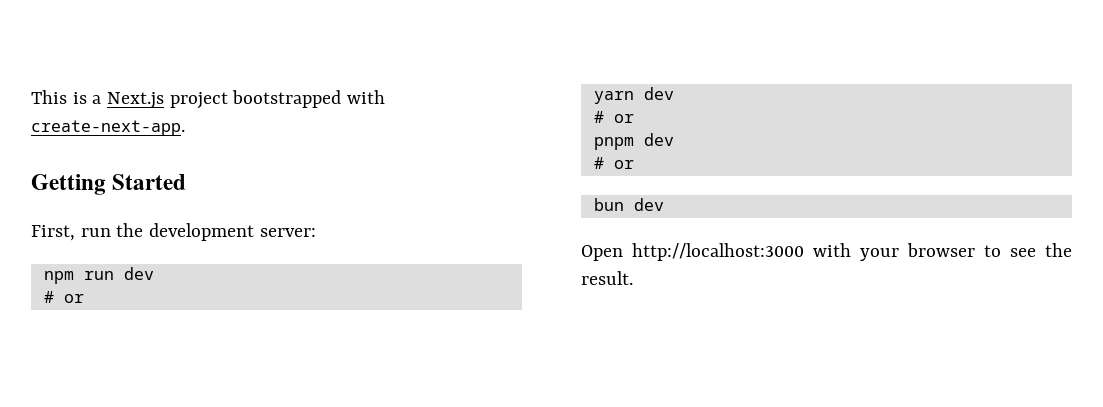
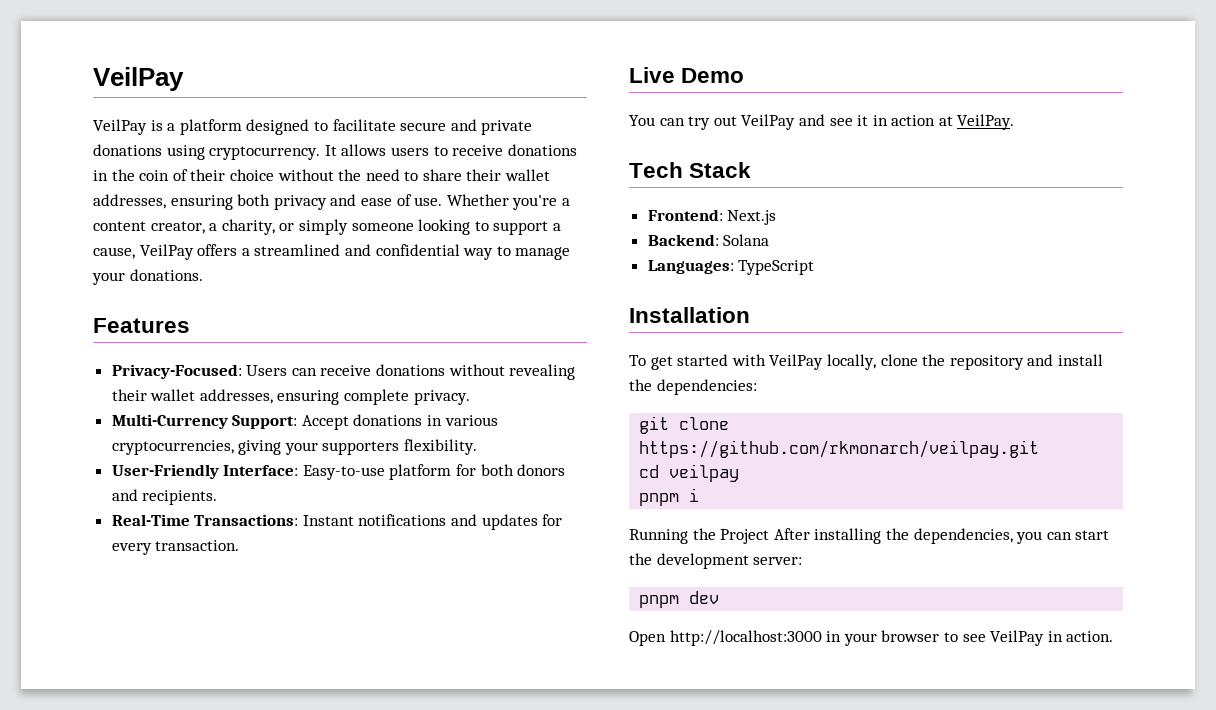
[31,90,386,109] [31,120,185,136] [31,174,187,195] [31,223,316,241] [43,267,154,284] [43,291,84,303] [593,87,674,104] [593,111,634,123] [593,133,674,150] [593,157,634,169] [593,198,624,211] This is a Next.js project bootstrapped with create-next-app. // Getting Started // First, run the development server: // npm run dev // # or // yarn dev // # or // pnpm dev // # or // bun -> [93,67,184,91] [93,119,533,135] [93,144,577,160] [93,169,551,181] [93,194,570,210] [93,219,561,235] [93,244,571,260] [92,269,203,285] [93,318,190,333] [111,364,576,380] [111,389,470,405] [111,414,498,430] [111,439,478,455] [111,464,566,480] [111,489,218,505] [111,514,563,530] [111,540,240,555] [629,67,745,83] [629,114,1015,130] [629,162,752,178] [647,209,777,225] [647,234,770,246] [647,260,815,275] [629,307,750,323] [629,354,1103,370] [629,379,757,395] [639,416,730,434] [639,440,1040,458] [639,464,740,482] [639,488,700,506] [629,528,1110,544] [629,553,803,569] [639,595,680,608] VeilPay // VeilPay is a platform designed to facilitate secure and private donations using cryptocurrency. It allows users to receive donations in the coin of their choice without the need to share their wallet addresses, ensuring both privacy and ease of use. Whether you're a content creator, a charity, or simply someone looking to support a cause, VeilPay offers a streamlined and confidential way to manage your donations. // Features // Privacy-Focused: Users can receive donations without revealing their wallet addresses, ensuring complete privacy. // Multi-Currency Support: Accept donations in various cryptocurrencies, giving your supporters flexibility. // User-Friendly Interface: Easy-to-use platform for both donors and recipients. // Real-Time Transactions: Instant notifications and updates for every transaction. // Live Demo // You can try out VeilPay and see it in action at VeilPay. // Tech Stack // Frontend: Next.js // Backend: Solana // Languages: TypeScript // Installation // To get started with VeilPay locally, clone the repository and install the dependencies: // git clone https://github.com/rkmonarch/veilpay.git // cd veilpay // pnpm i // Running the Project After installing the dependencies, you can start the development server: // pnpm
[813,243,851,257] with -> [826,631,842,642] in
[1045,243,1072,257] [581,271,633,285] the result. -> [990,630,1114,646] VeilPay in action.

